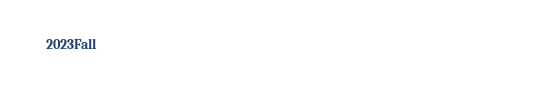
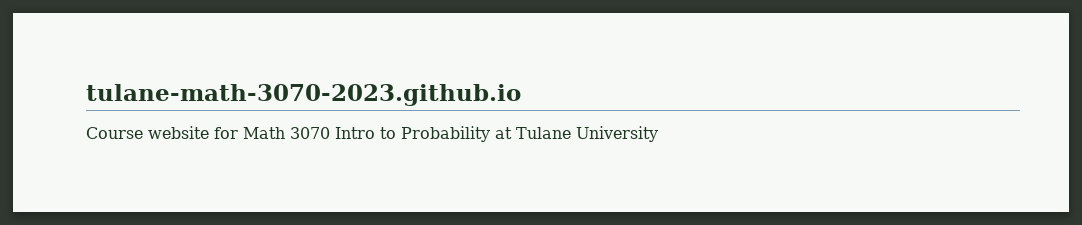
[46,38,97,49] 2023Fall -> [86,84,521,106] [86,126,658,142] tulane-math-3070-2023.github.io // Course website for Math 3070 Intro to Probability at Tulane University

